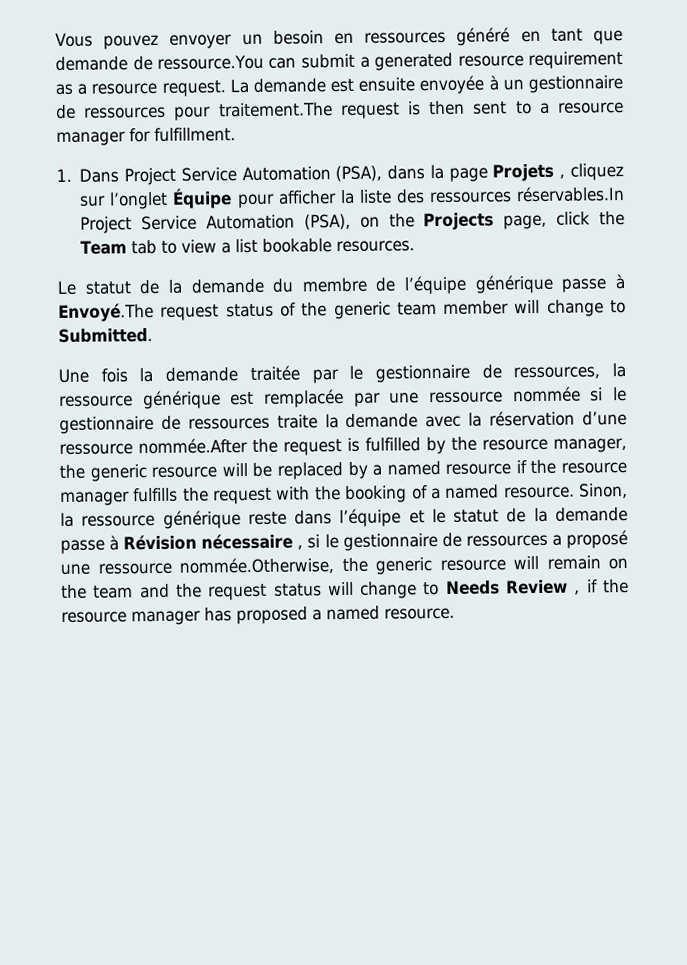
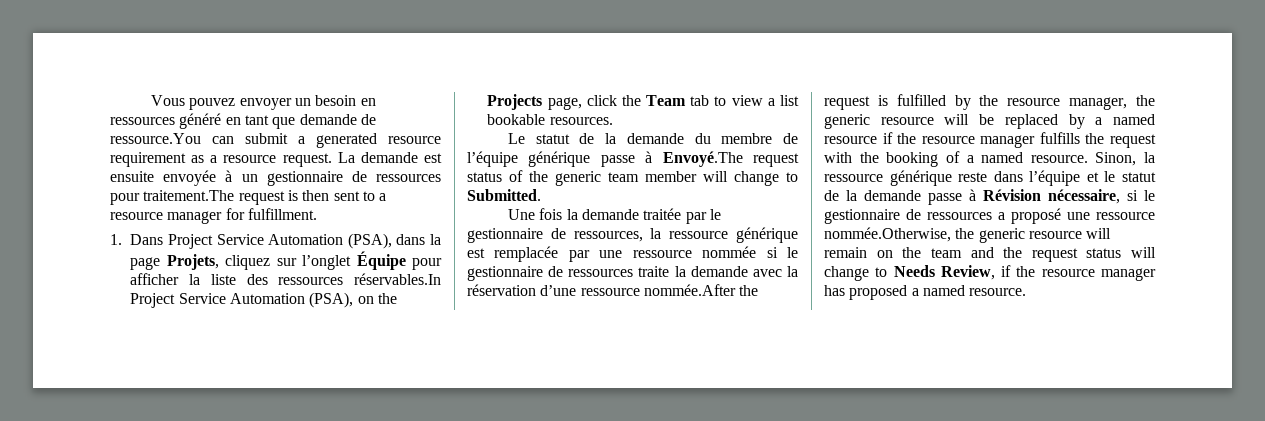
[492,163,566,182] Projets , -> [166,254,219,270] Projets,
[201,533,304,550] nécessaire , -> [1048,189,1120,204] nécessaire,
[506,579,581,595] Review , -> [940,265,995,280] Review,

